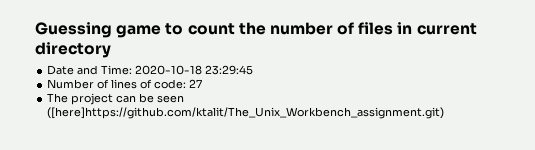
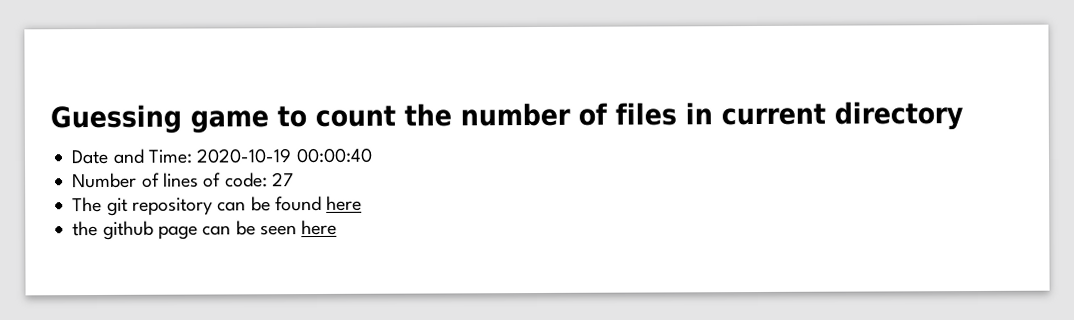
[135,65,254,75] 2020-10-18 23:29:45 -> [196,147,373,164] 2020-10-19 00:00:40
[71,93,114,105] project -> [106,195,363,216] [72,220,198,240] git repository can be found here // the github page
[47,107,445,119] ([here]https://github.com/ktalit/The_Unix_Workbench_assignment.git) -> [301,219,338,236] here

